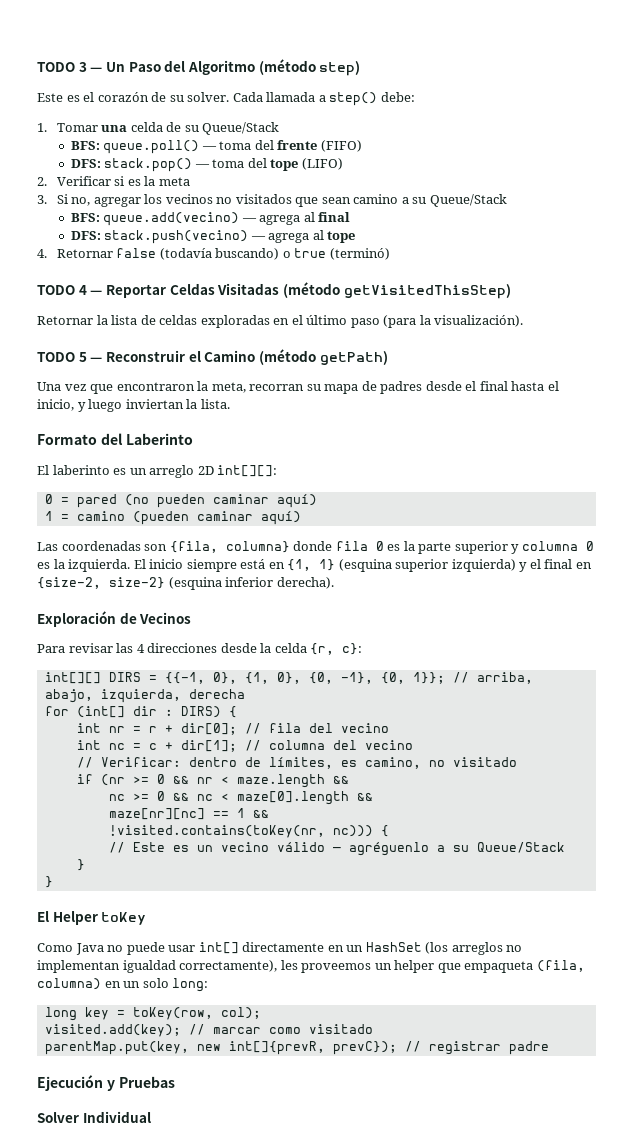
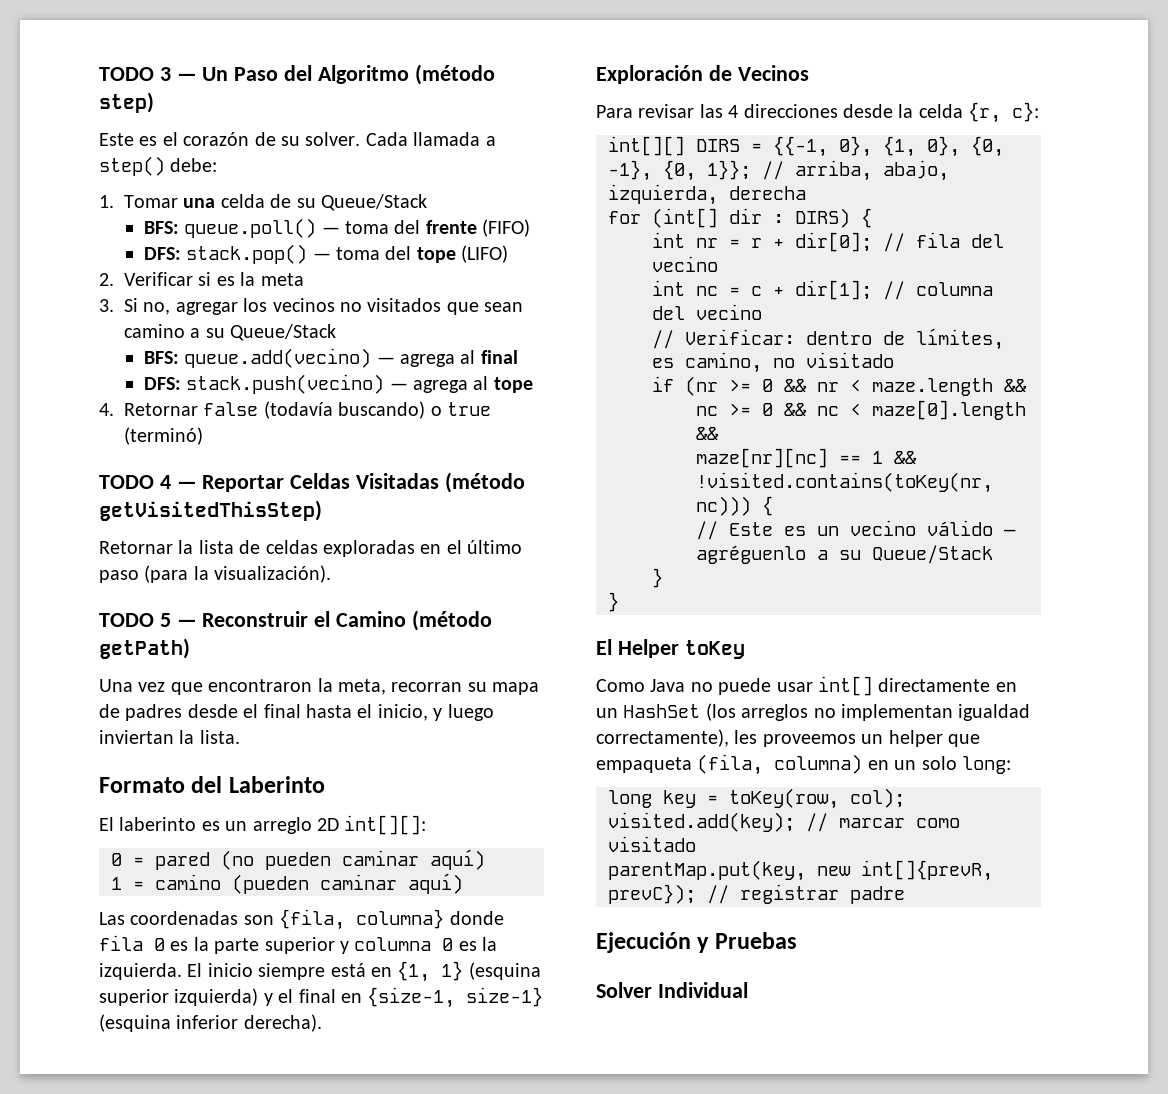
[37,577,165,589] {size-2, size-2} -> [367,987,544,1008] {size-1, size-1}

